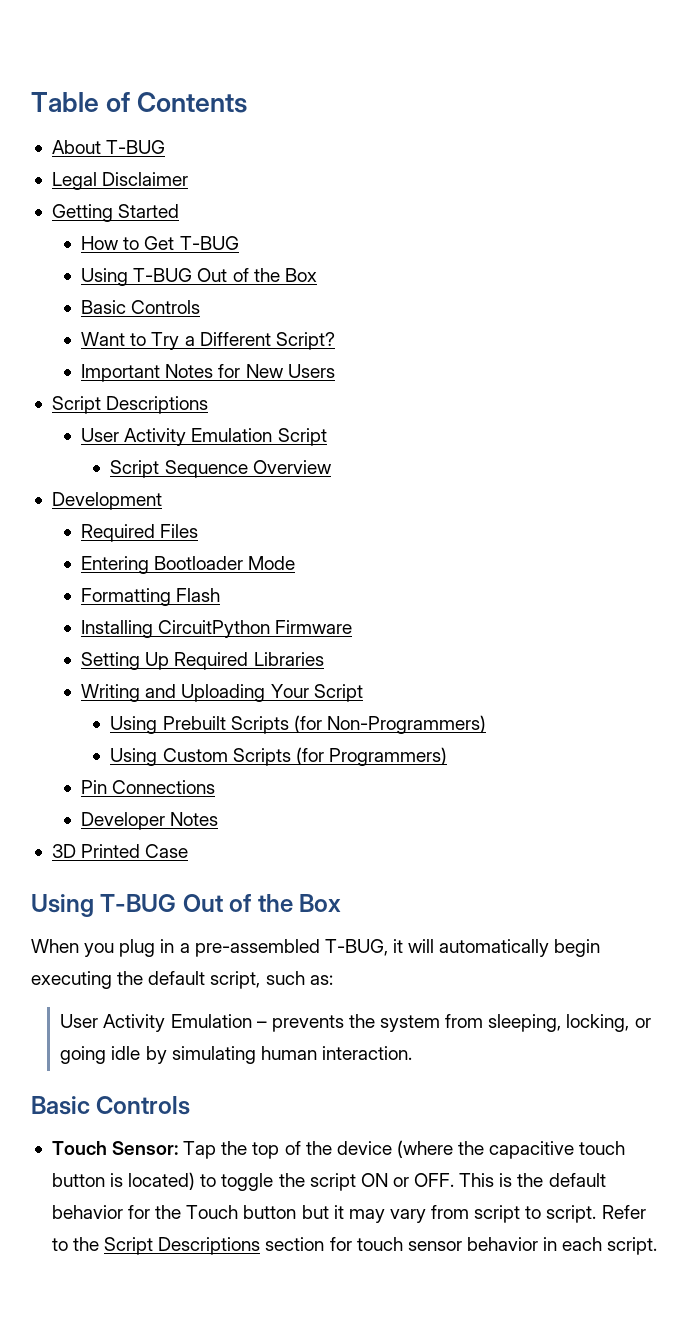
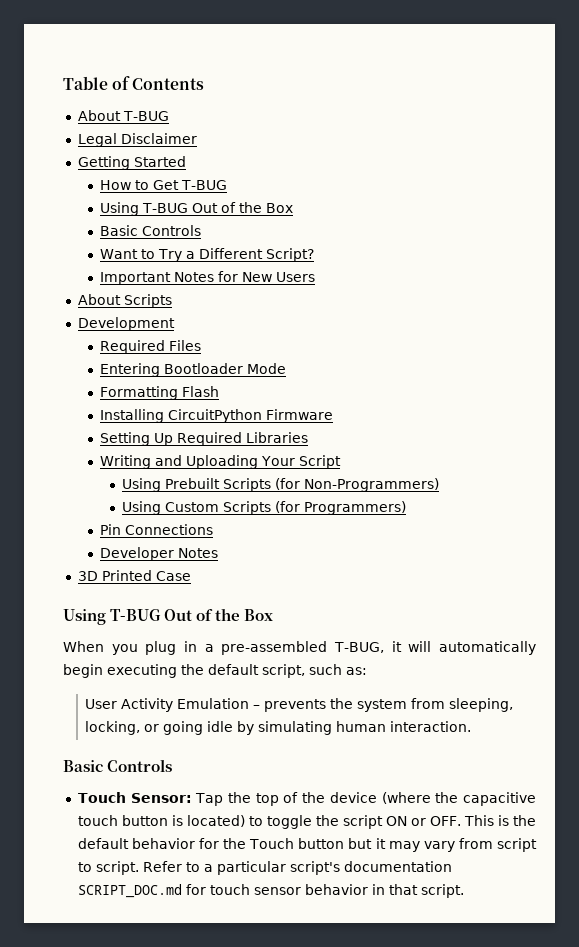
[51,396,209,414] [81,428,327,446] [110,460,331,478] Script Descriptions // User Activity Emulation Script // Script Sequence Overview -> [77,294,172,308] About Scripts
[73,1237,325,1255] the Script Descriptions section -> [203,861,452,875] [77,884,182,898] a particular script's documentation SCRIPT_DOC.md
[562,1237,603,1251] each -> [388,884,418,895] that

